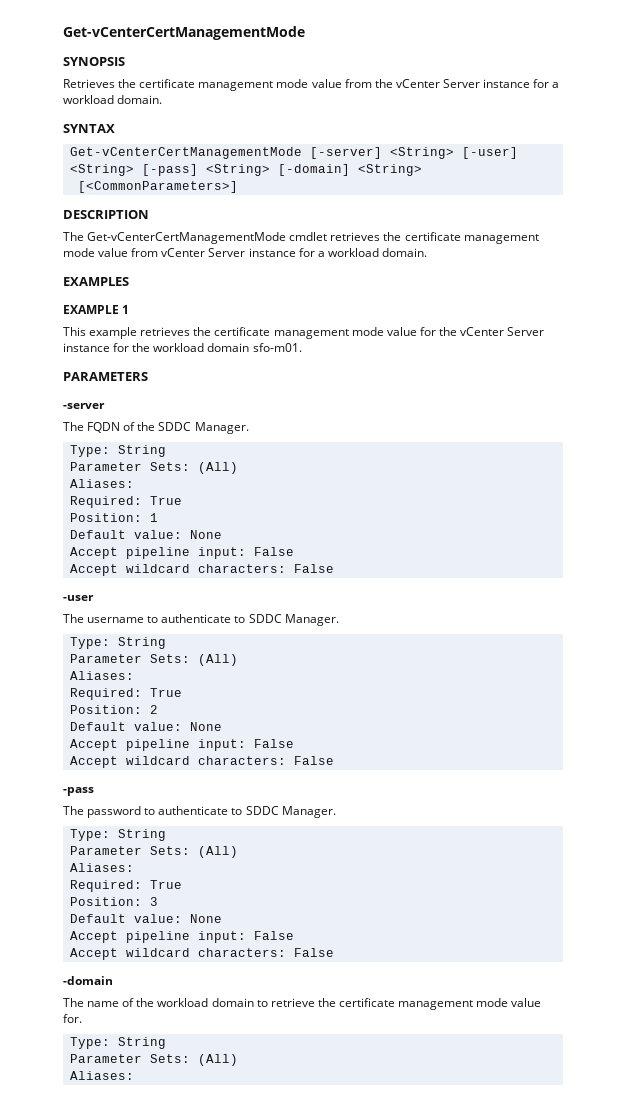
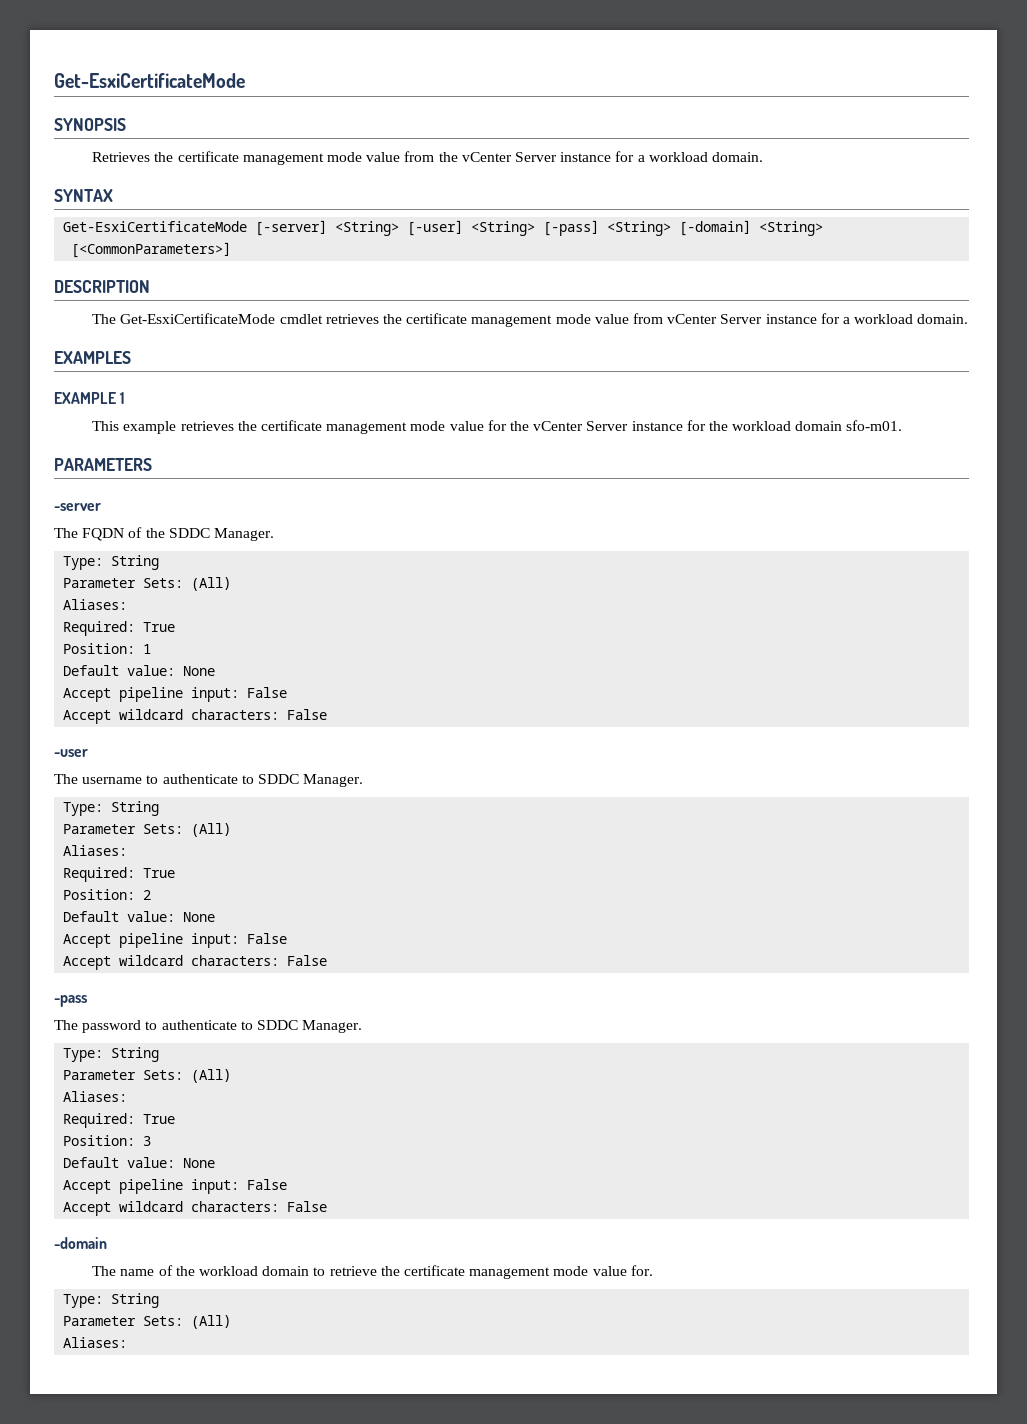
[63,26,305,40] Get-vCenterCertManagementMode -> [54,73,245,88] Get-EsxiCertificateMode
[69,147,302,159] Get-vCenterCertManagementMode -> [63,221,248,232] Get-EsxiCertificateMode
[87,232,287,244] Get-vCenterCertManagementMode -> [120,313,276,324] Get-EsxiCertificateMode

